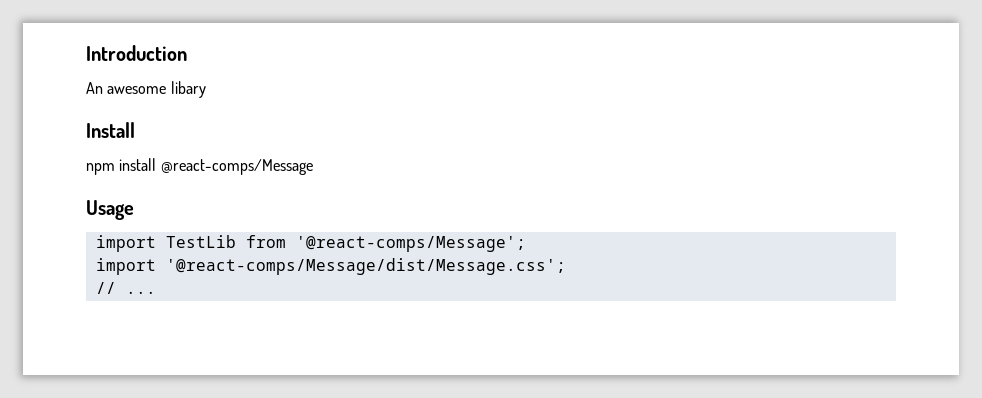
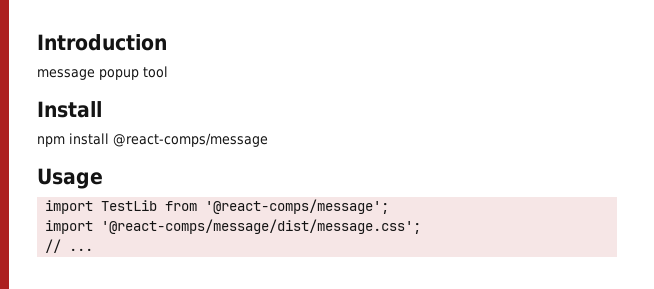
[86,81,206,98] An awesome libary -> [37,66,168,80] message popup tool
[160,159,313,175] @react-comps/Message -> [113,133,268,147] @react-comps/message
[295,236,526,252] [95,258,566,275] '@react-comps/Message'; // import '@react-comps/Message/dist/Message.css'; -> [205,199,390,214] [45,219,422,234] '@react-comps/message'; // import '@react-comps/message/dist/message.css';

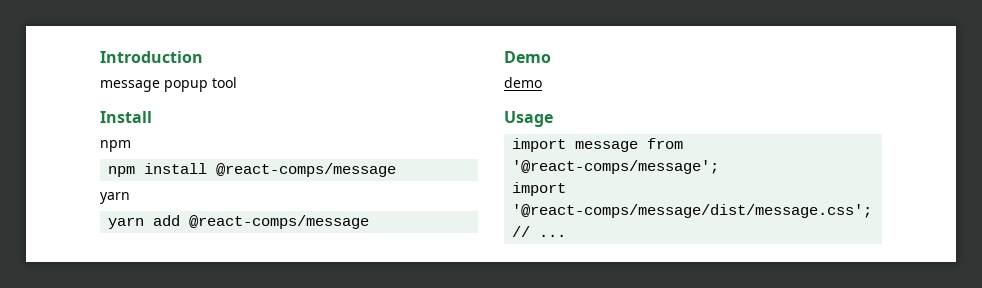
(65, 141) none -> [108,166,136,177] // npm
(268, 140) none -> [100,192,130,204] [108,215,370,229] [504,51,551,63] [504,77,542,88] // yarn // yarn add @react-comps/message // Demo // demo
[101,200,158,211] TestLib -> [575,141,639,152] message

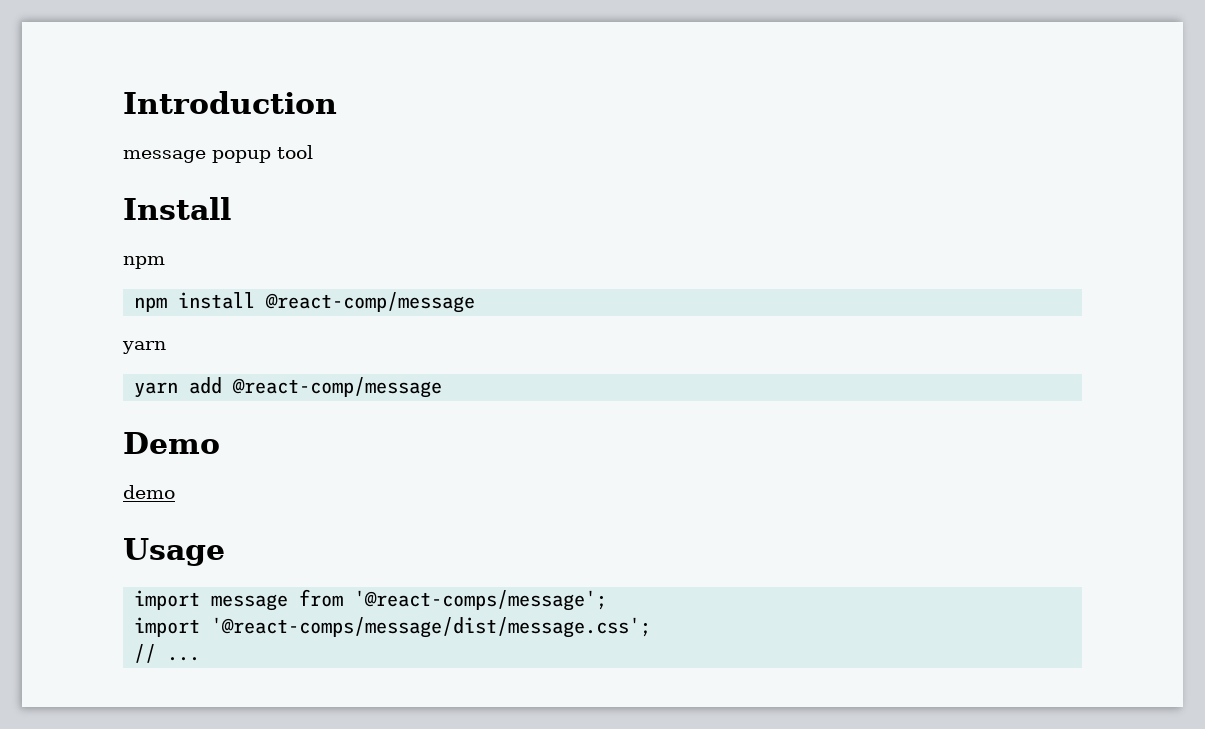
[216,163,397,177] @react-comps/message -> [265,292,476,313] @react-comp/message
[189,215,370,229] @react-comps/message -> [232,377,443,398] @react-comp/message

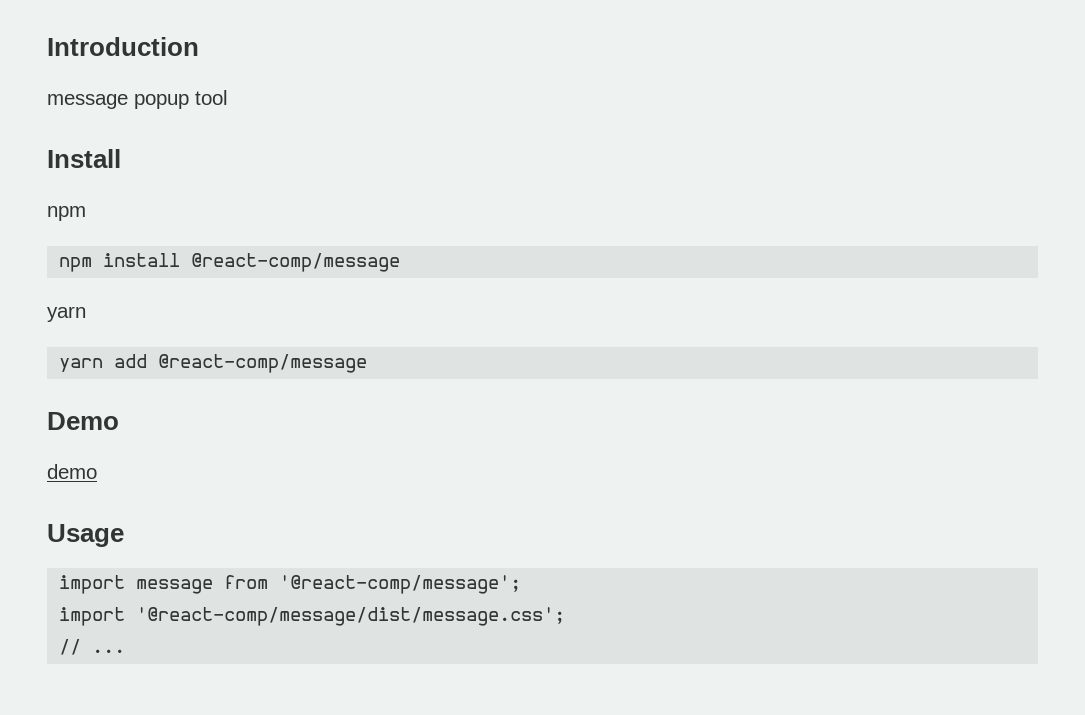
[354,590,608,611] [134,617,652,638] '@react-comps/message'; // import '@react-comps/message/dist/message.css'; -> [279,575,522,594] [59,607,566,626] '@react-comp/message'; // import '@react-comp/message/dist/message.css';

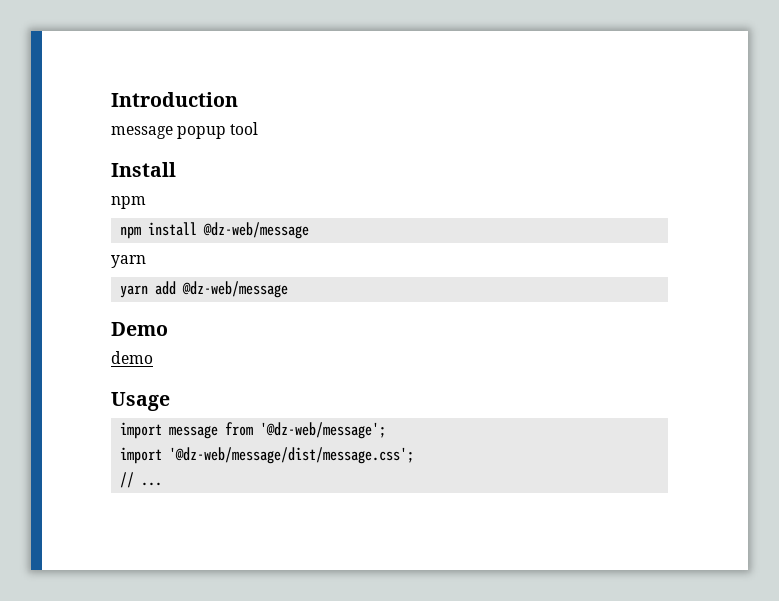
[191,253,401,272] @react-comp/message -> [203,222,310,239] @dz-web/message
[158,354,368,373] @react-comp/message -> [182,281,289,298] @dz-web/message
[279,575,522,594] [59,607,566,626] '@react-comp/message'; // import '@react-comp/message/dist/message.css'; -> [260,422,387,439] [120,447,415,464] '@dz-web/message'; // import '@dz-web/message/dist/message.css';

